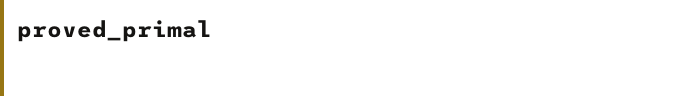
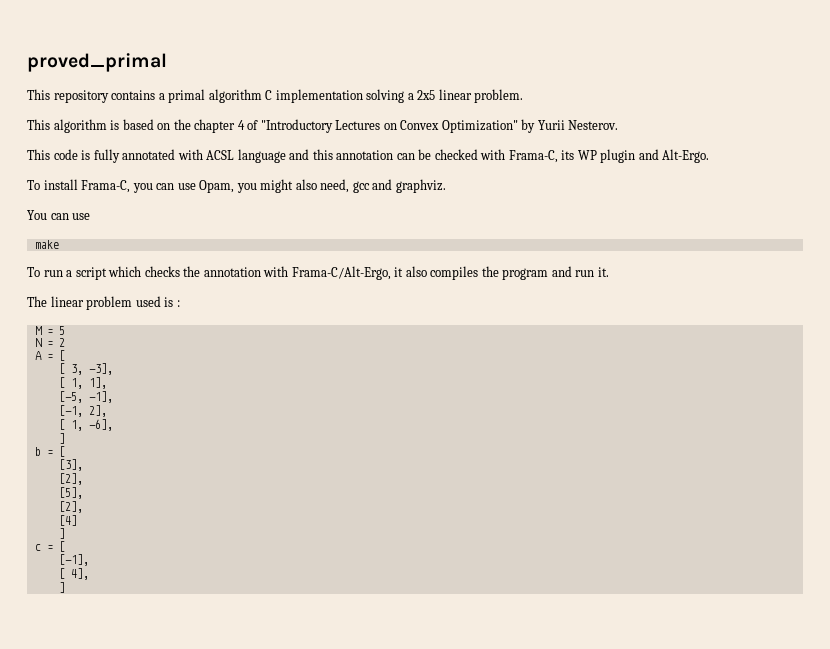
(212, 31) none -> [27,89,524,103] [27,119,619,133] [27,149,710,163] [27,179,446,193] [27,210,91,220] [34,240,59,249] [27,266,609,280] [27,296,180,310] [34,326,65,335] [34,338,65,347] [34,350,65,361] [58,363,113,375] [58,377,107,389] [58,391,113,403] [58,405,107,417] [58,419,113,431] [58,433,65,444] [34,446,65,457] [58,459,83,471] [58,473,83,485] [58,487,83,499] [58,501,83,513] [58,515,77,526] [58,528,65,539] [34,541,65,552] [58,554,89,566] [58,568,89,580] [58,582,65,593] // This repository contains a primal algorithm C implementation solving a 2x5 linear problem. // This algorithm is based on the chapter 4 of "Introductory Lectures on Convex Optimization" by Yurii Nesterov. // This code is fully annotated with ACSL language and this annotation can be checked with Frama-C, its WP plugin and Alt-Ergo. // To install Frama-C, you can use Opam, you might also need, gcc and graphviz. // You can use // make // To run a script which checks the annotation with Frama-C/Alt-Ergo, it also compiles the program and run it. // The linear problem used is : // M = 5 // N = 2 // A = [ // [ 3, -3], // [ 1, 1], // [-5, -1], // [-1, 2], // [ 1, -6], // ] // b = [ // [3], // [2], // [5], // [2], // [4] // ] // c = [ // [-1], // [ 4], // ]

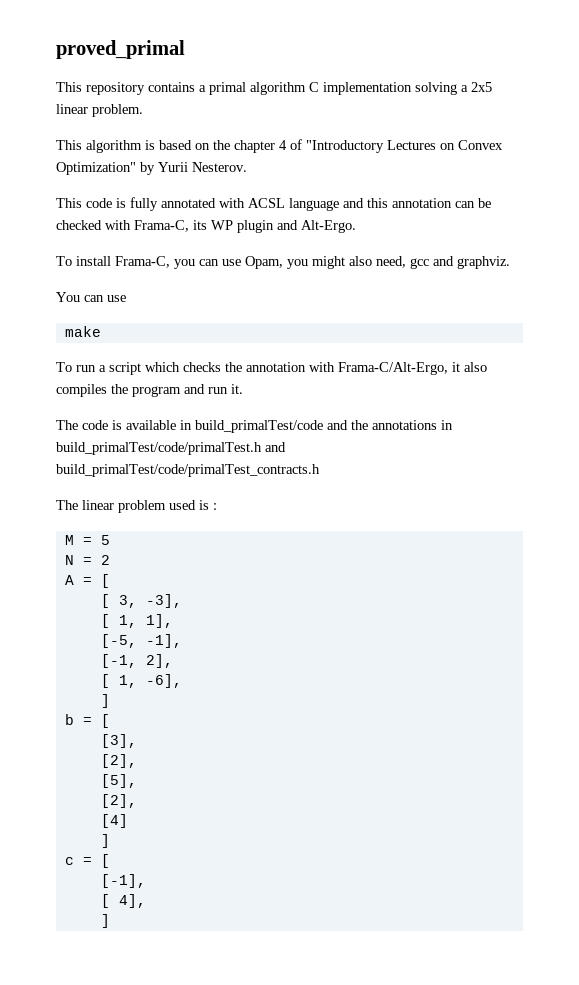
(609, 272) none -> [56,420,453,433] [56,442,286,455] [56,464,320,477] // The code is available in build_primalTest/code and the annotations in build_primalTest/code/primalTest.h and build_primalTest/code/primalTest_contracts.h

